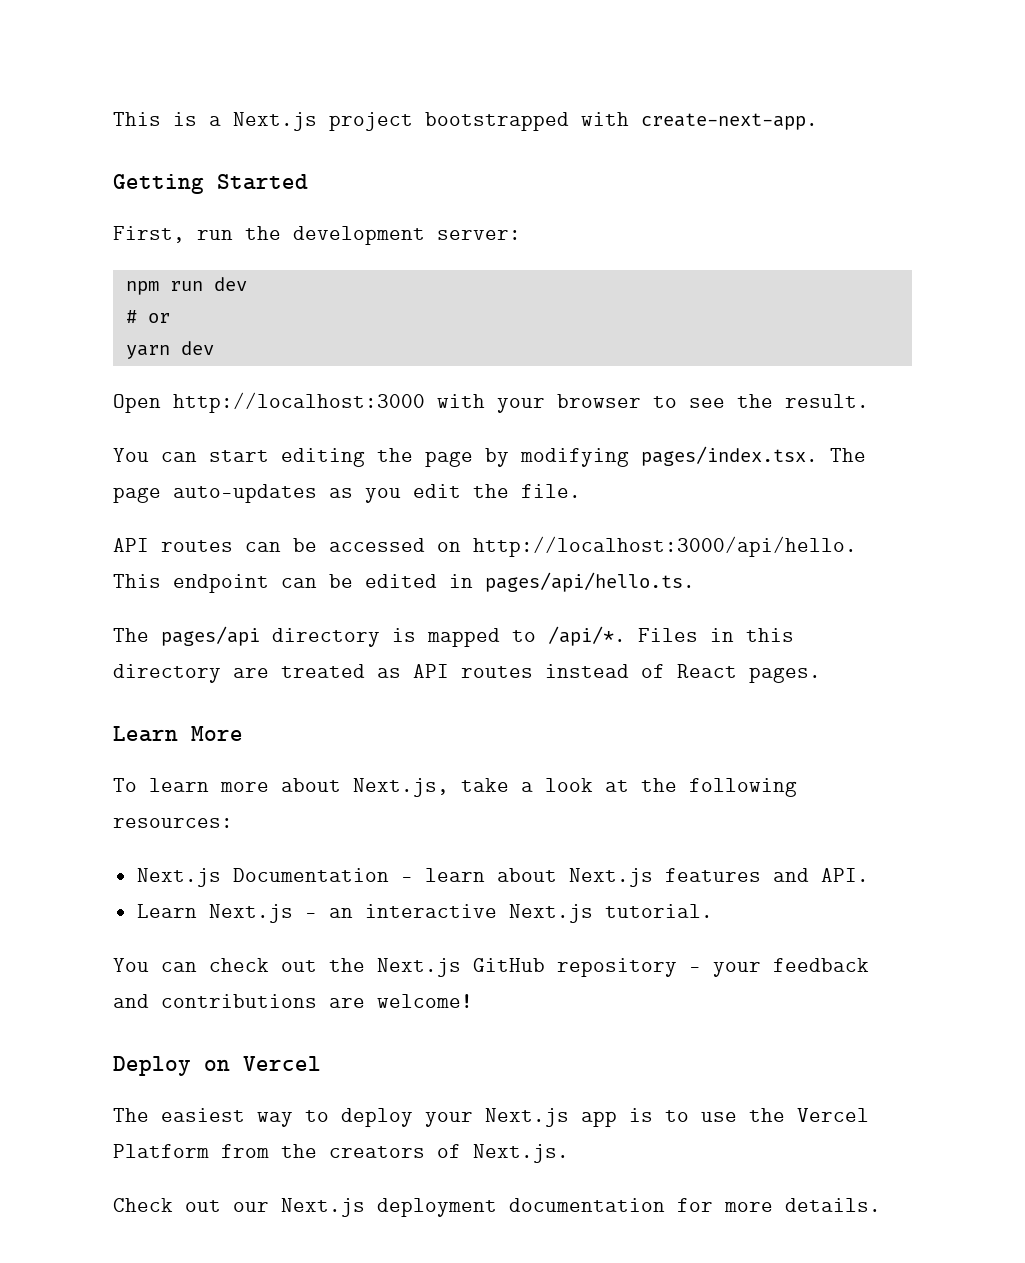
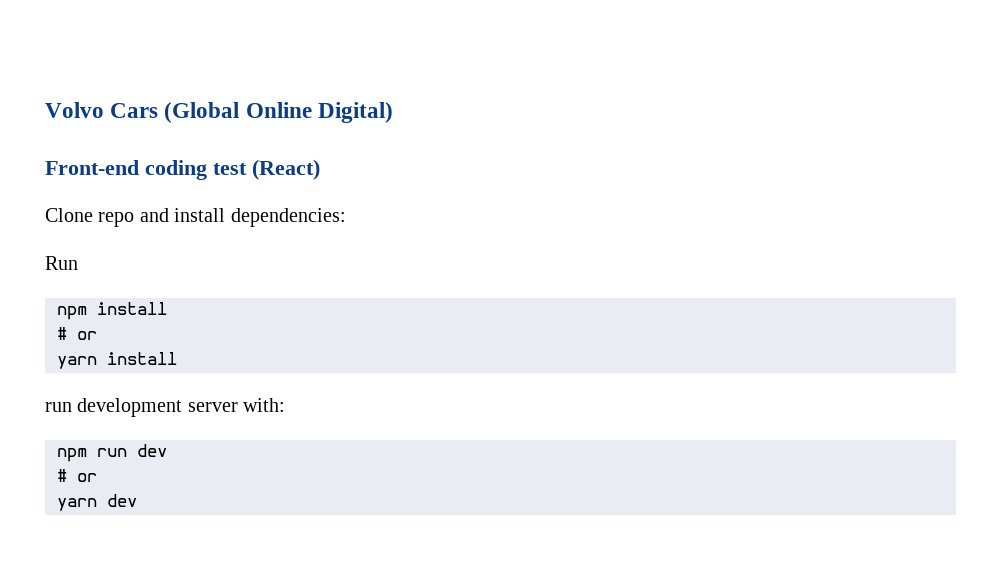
[113,112,818,131] [113,174,308,194] [113,226,521,245] This is a Next.js project bootstrapped with create-next-app. // Getting Started // First, run the development server: -> [45,102,393,123] [45,159,320,180] [45,208,346,227] [45,256,78,270] [57,302,167,320] [57,327,97,340] [57,352,177,369] [45,398,286,417] Volvo Cars (Global Online Digital) // Front-end coding test (React) // Clone repo and install dependencies: // Run // npm install // # or // yarn install // run development server with:
[113,392,869,413] [113,446,866,467] [113,484,581,503] [113,536,857,557] [113,572,695,593] [113,626,794,647] [113,664,821,683] [113,726,243,742] [113,778,797,797] [113,818,233,828] [136,868,869,887] [136,904,713,923] [113,958,869,977] [113,994,473,1008] [113,1056,321,1076] [113,1108,869,1127] [113,1144,569,1163] [113,1198,881,1217] // Open http://localhost:3000 with your browser to see the result. // You can start editing the page by modifying pages/index.tsx. The page auto-updates as you edit the file. // API routes can be accessed on http://localhost:3000/api/hello. This endpoint can be edited in pages/api/hello.ts. // The pages/api directory is mapped to /api/*. Files in this directory are treated as API routes instead of React pages. // Learn More // To learn more about Next.js, take a look at the following resources: // Next.js Documentation - learn about Next.js features and API. // Learn Next.js - an interactive Next.js tutorial. // You can check out the Next.js GitHub repository - your feedback and contributions are welcome! // Deploy on Vercel // The easiest way to deploy your Next.js app is to use the Vercel Platform from the creators of Next.js. // Check out our Next.js deployment documentation for more details. -> (137, 500) none

